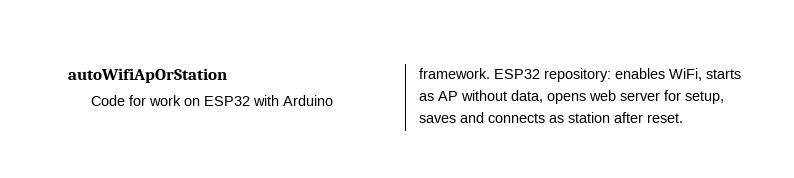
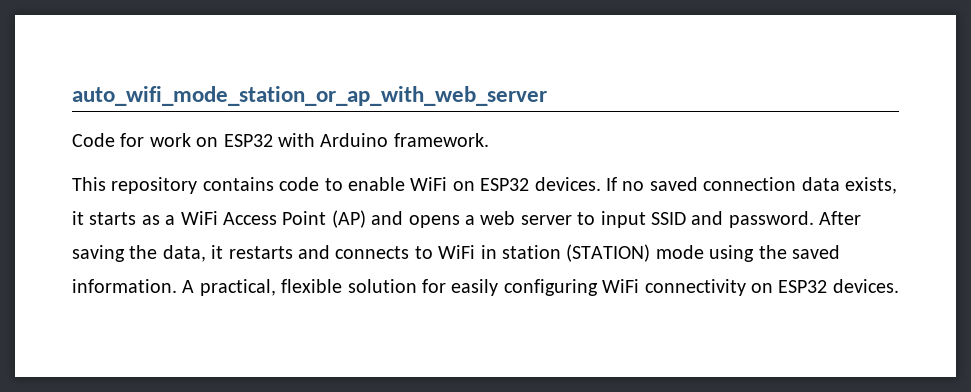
[68,68,227,83] autoWifiApOrStation -> [72,86,547,106] auto_wifi_mode_station_or_ap_with_web_server
[494,68,741,82] [419,90,724,104] [419,112,683,123] ESP32 repository: enables WiFi, starts as AP without data, opens web server for setup, saves and connects as station after reset. -> [72,177,897,194] [72,210,862,228] [72,244,840,262] [72,279,899,296] // This repository contains code to enable WiFi on ESP32 devices. If no saved connection data exists, it starts as a WiFi Access Point (AP) and opens a web server to input SSID and password. After saving the data, it restarts and connects to WiFi in station (STATION) mode using the saved information. A practical, flexible solution for easily configuring WiFi connectivity on ESP32 devices.

